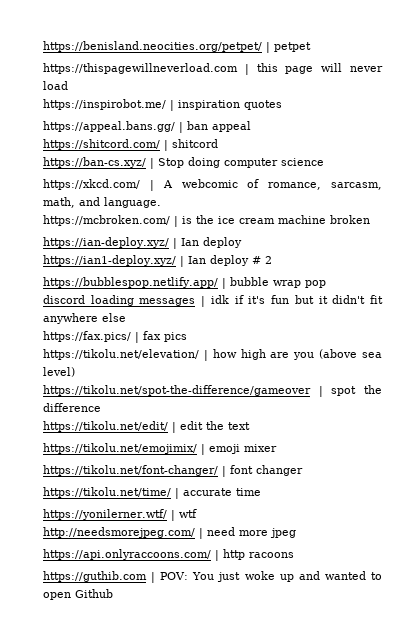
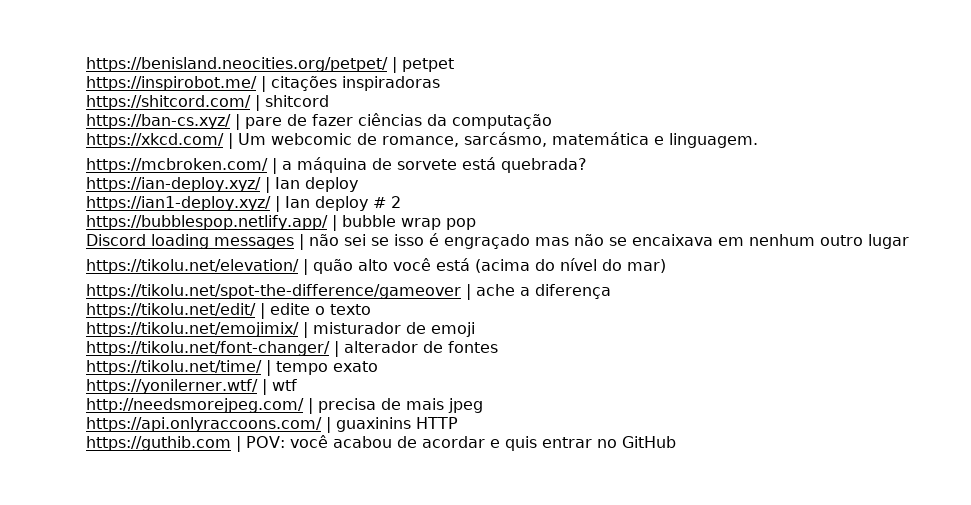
[43,63,384,75] [43,81,68,90] [43,99,282,111] [43,121,251,133] https://thispagewillneverload.com | this page will never load // https://inspirobot.me/ | inspiration quotes // https://appeal.bans.gg/ | ban appeal -> [86,76,440,92] https://inspirobot.me/ | citações inspiradoras
[158,157,324,168] [43,179,382,191] [43,197,161,208] [43,215,370,227] Stop doing computer science // https://xkcd.com/ | A webcomic of romance, sarcasm, math, and language. // https://mcbroken.com/ | is the ice cream machine broken -> [245,113,552,129] [86,132,758,149] [86,157,587,174] pare de fazer ciências da computação // https://xkcd.com/ | Um webcomic de romance, sarcásmo, matemática e linguagem. // https://mcbroken.com/ | a máquina de sorvete está quebrada?
[43,295,85,304] discord -> [86,234,146,246] Discord
[210,295,383,304] [43,313,126,324] [43,331,187,343] [43,349,382,361] [43,367,75,377] idk if it's fun but it didn't fit anywhere else // https://fax.pics/ | fax pics // https://tikolu.net/elevation/ | how high are you (above sea level) -> [309,233,909,249] [86,258,666,275] não sei se isso é engraçado mas não se encaixava em nenhum outro lugar // https://tikolu.net/elevation/ | quão alto você está (acima do nível do mar)
[331,385,383,396] [43,403,101,412] spot the difference -> [476,284,611,299] ache a diferença
[180,421,250,430] edit the text -> [270,303,371,315] edite o texto
(205, 449) none -> [313,322,426,334] misturador de
[244,444,277,452] mixer -> (475, 329) none
[230,465,303,476] font changer -> [344,341,498,353] alterador de fontes
[183,488,261,496] accurate time -> [276,361,378,375] tempo exato
[207,527,268,536] need more -> [318,398,444,413] precisa de mais
[223,549,294,560] http racoons -> [336,417,458,432] guaxinins HTTP
[192,571,382,582] [43,589,113,600] You just woke up and wanted to open Github -> [289,435,676,451] você acabou de acordar e quis entrar no GitHub

